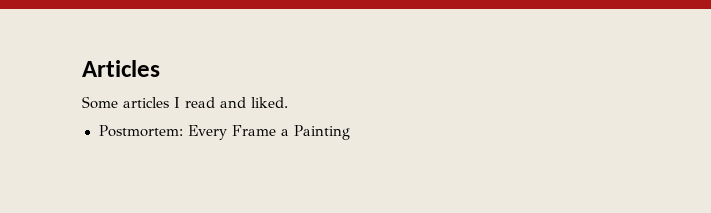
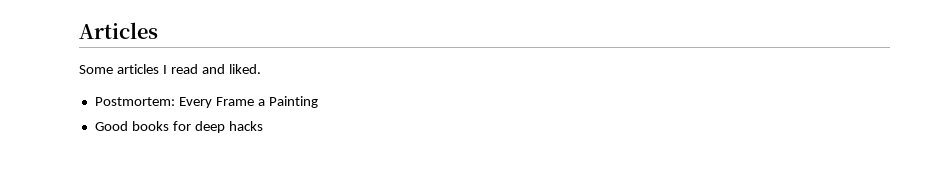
(350, 132) none -> [94,121,263,133] // Good books for deep hacks

